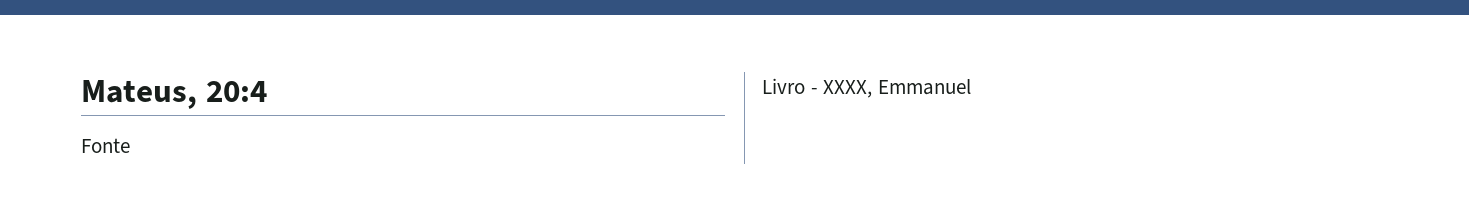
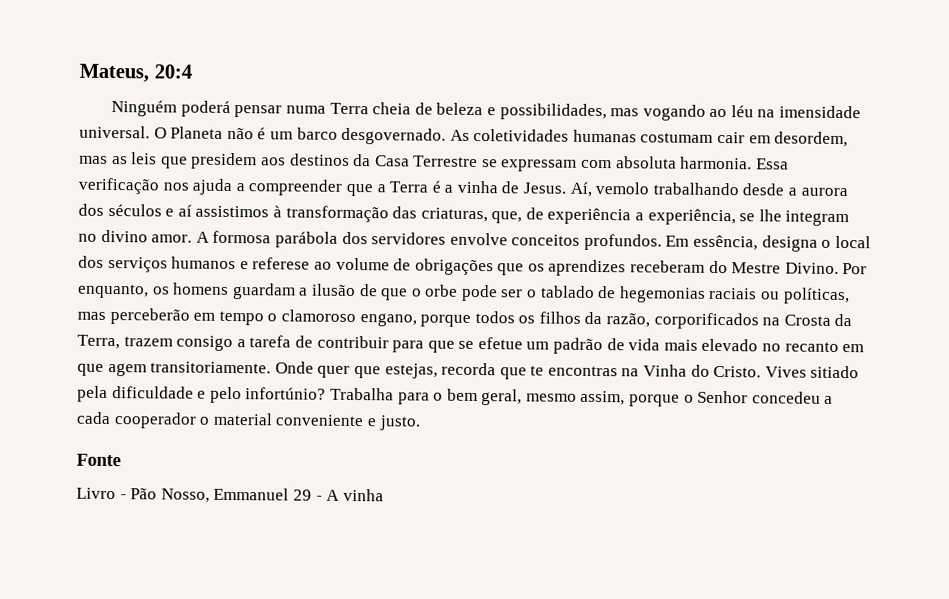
[81,138,130,153] [762,78,972,98] Fonte // Livro - XXXX, Emmanuel -> [111,100,862,121] [79,125,849,148] [79,152,789,172] [78,177,848,197] [78,203,850,227] [78,229,871,252] [78,255,868,277] [78,282,850,305] [77,308,853,330] [77,334,865,355] [77,361,860,380] [77,385,834,407] [76,411,421,431] [76,453,121,467] [76,487,384,503] Ninguém poderá pensar numa Terra cheia de beleza e possibilidades, mas vogando ao léu na imensidade universal. O Planeta não é um barco desgovernado. As coletividades humanas costumam cair em desordem, mas as leis que presidem aos destinos da Casa Terrestre se expressam com absoluta harmonia. Essa verificação nos ajuda a compreender que a Terra é a vinha de Jesus. Aí, vemolo trabalhando desde a aurora dos séculos e aí assistimos à transformação das criaturas, que, de experiência a experiência, se lhe integram no divino amor. A formosa parábola dos servidores envolve conceitos profundos. Em essência, designa o local dos serviços humanos e referese ao volume de obrigações que os aprendizes receberam do Mestre Divino. Por enquanto, os homens guardam a ilusão de que o orbe pode ser o tablado de hegemonias raciais ou políticas, mas perceberão em tempo o clamoroso engano, porque todos os filhos da razão, corporificados na Crosta da Terra, trazem consigo a tarefa de contribuir para que se efetue um padrão de vida mais elevado no recanto em que agem transitoriamente. Onde quer que estejas, recorda que te encontras na Vinha do Cristo. Vives sitiado pela dificuldade e pelo infortúnio? Trabalha para o bem geral, mesmo assim, porque o Senhor concedeu a cada cooperador o material conveniente e justo. // Fonte // Livro - Pão Nosso, Emmanuel 29 - A vinha

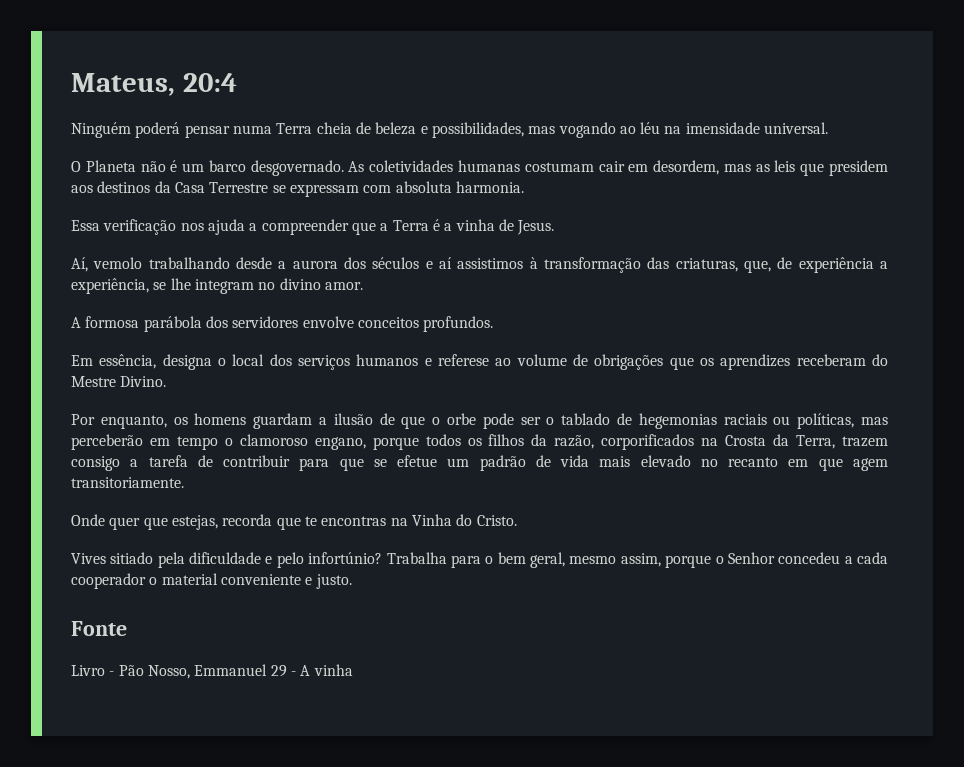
(150, 132) none -> (829, 128) //
(753, 163) none -> (524, 187) //
(567, 188) none -> (555, 227) //
(193, 238) none -> (363, 286) //
(662, 242) none -> (494, 324) //
(839, 268) none -> (167, 381) //
(272, 367) none -> (184, 482) //
(762, 371) none -> (517, 520) //

